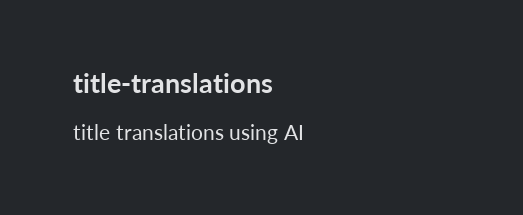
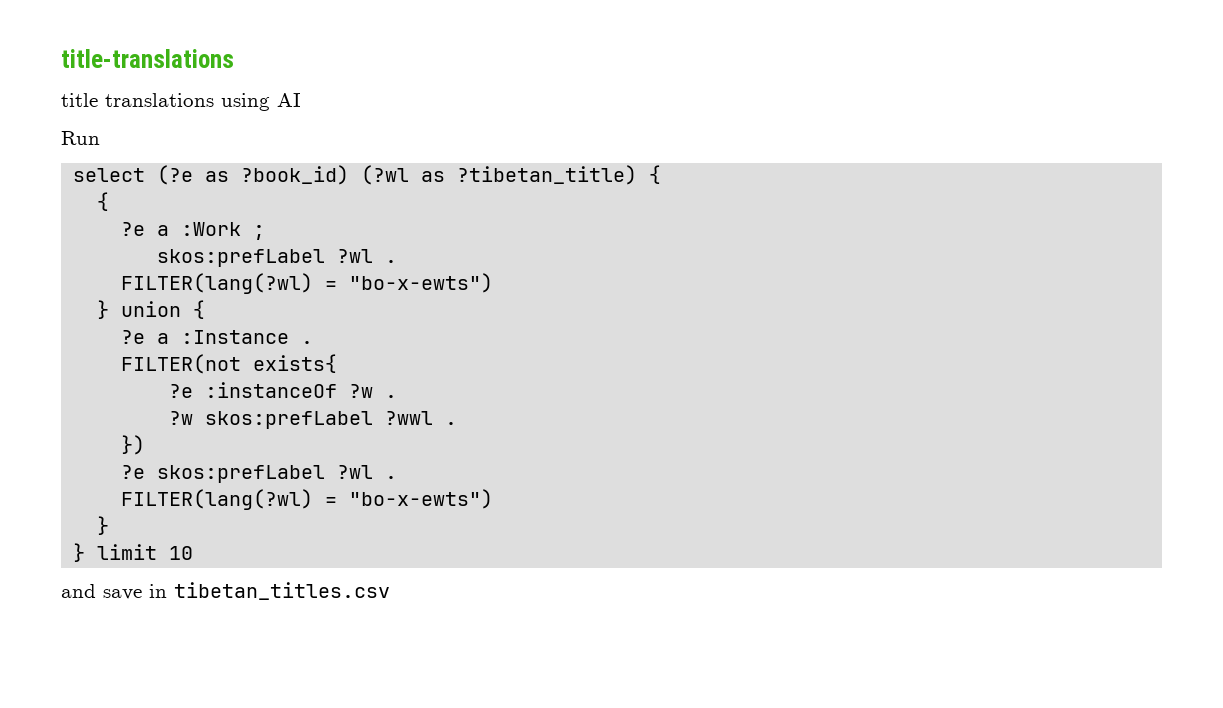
(305, 132) none -> [61,131,100,145] [73,165,662,185] [97,192,110,211] [121,222,266,240] [157,249,398,267] [121,273,494,294] [97,300,206,319] [121,330,314,344] [121,354,338,374] [169,382,398,398] [169,411,458,429] [121,435,146,455] [121,465,398,483] [121,489,494,510] [97,516,110,535] [73,543,194,562] [61,582,390,600] // Run // select (?e as ?book_id) (?wl as ?tibetan_title) { // { // ?e a :Work ; // skos:prefLabel ?wl . // FILTER(lang(?wl) = "bo-x-ewts") // } union { // ?e a :Instance . // FILTER(not exists{ // ?e :instanceOf ?w . // ?w skos:prefLabel ?wwl . // }) // ?e skos:prefLabel ?wl . // FILTER(lang(?wl) = "bo-x-ewts") // } // } limit 10 // and save in tibetan_titles.csv

